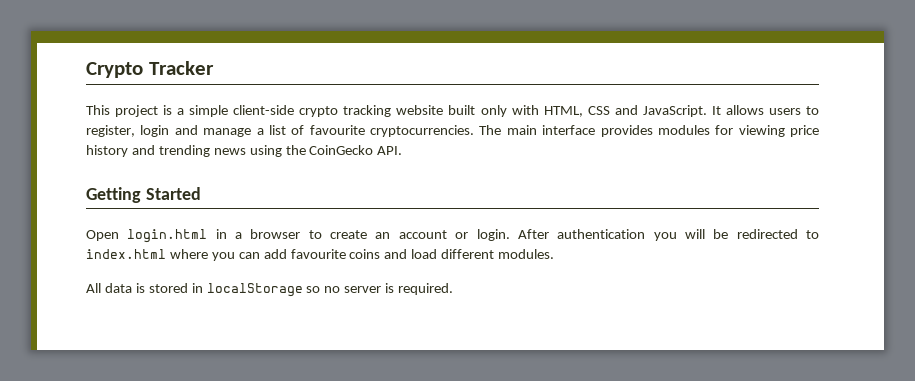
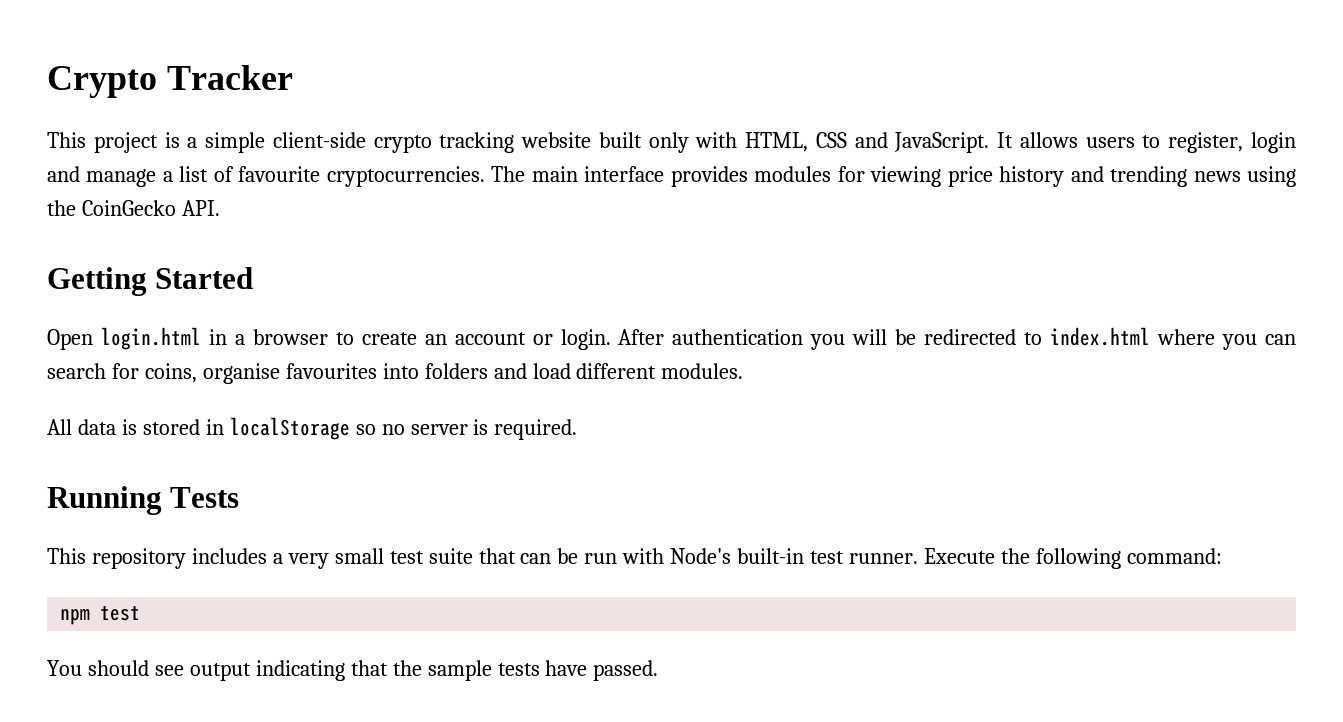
[263,249,381,259] add favourite coins -> [47,363,488,384] search for coins, organise favourites into folders
(454, 289) none -> [47,486,240,515] [47,548,1222,569] [60,606,141,625] [47,660,659,681] // Running Tests // This repository includes a very small test suite that can be run with Node's built-in test runner. Execute the following command: // npm test // You should see output indicating that the sample tests have passed.

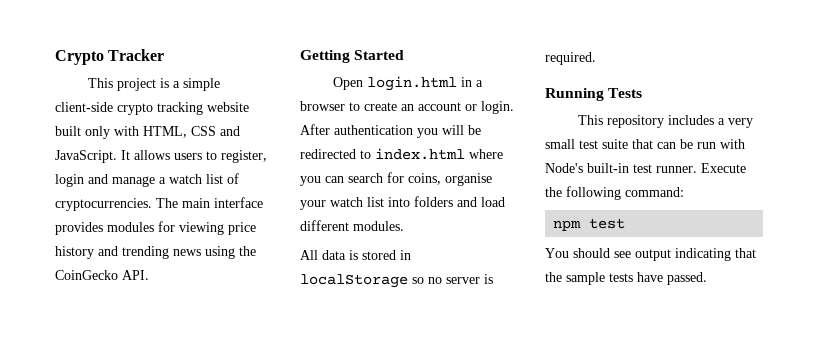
(173, 176) none -> [169,174,202,184] watch
[238,166,321,182] favourite -> (239, 178) none
[285,363,377,379] favourites -> [300,197,384,210] your watch list

